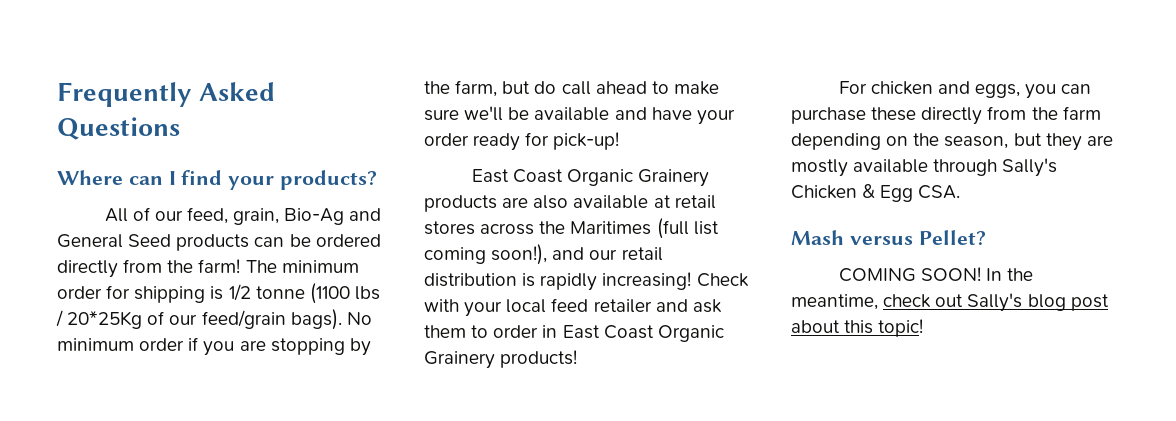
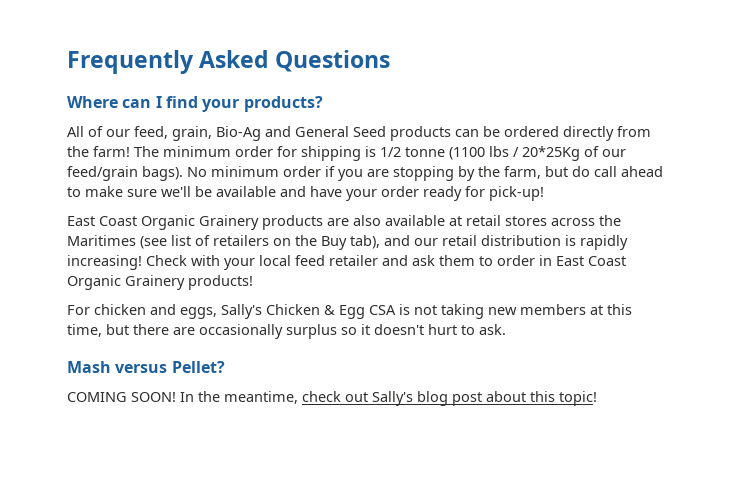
[656,218,719,239] [424,244,548,265] (full list coming soon!), -> [140,235,380,250] (see list of retailers on the Buy tab),
[1025,84,1092,99] [791,106,1101,125] [791,133,1113,151] [791,158,1058,177] [791,184,961,202] you can purchase these directly from the farm depending on the season, but they are mostly available through Sally's Chicken & Egg CSA. -> [221,304,632,319] [67,324,506,339] Sally's Chicken & Egg CSA is not taking new members at this time, but there are occasionally surplus so it doesn't hurt to ask.

